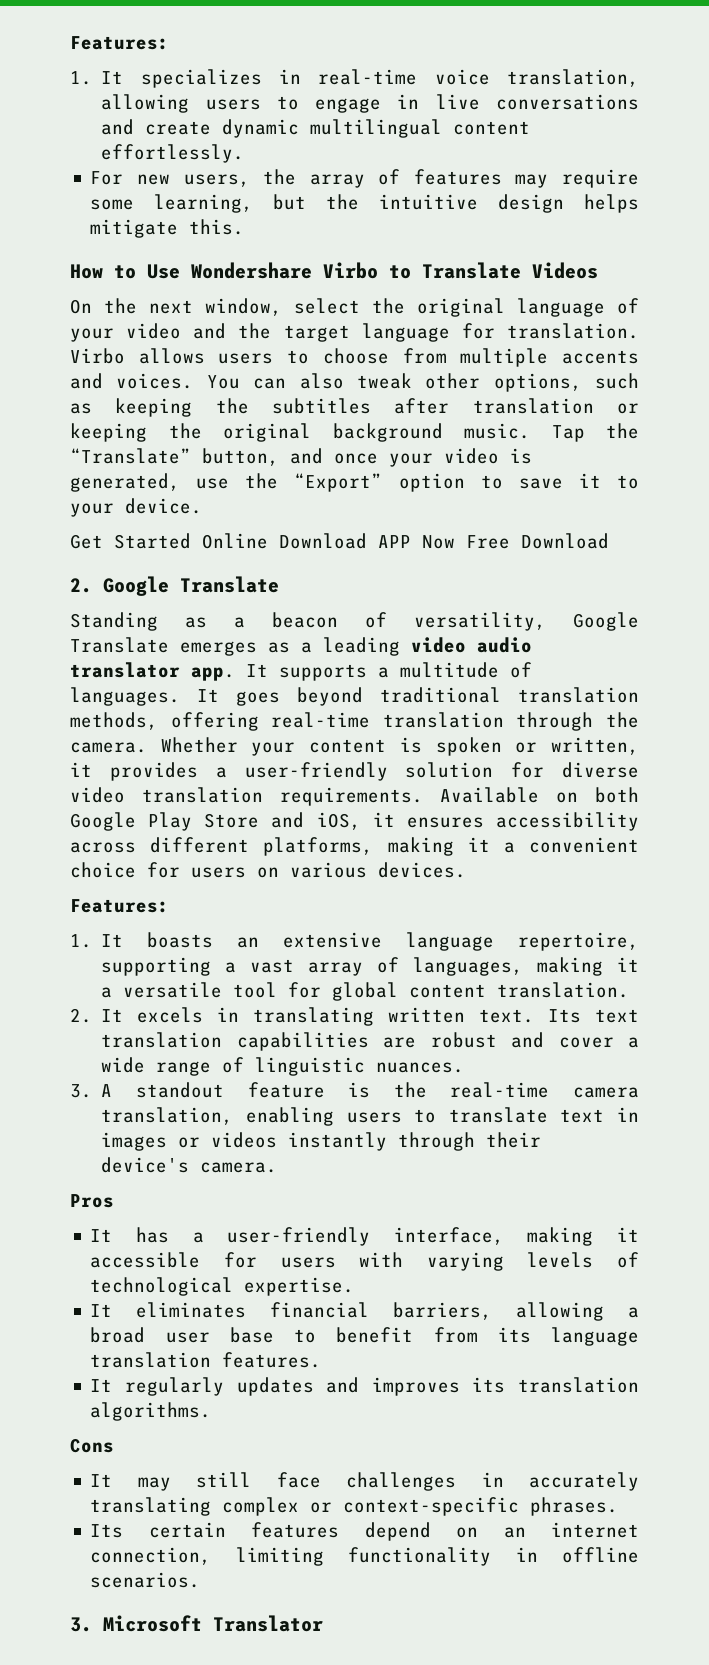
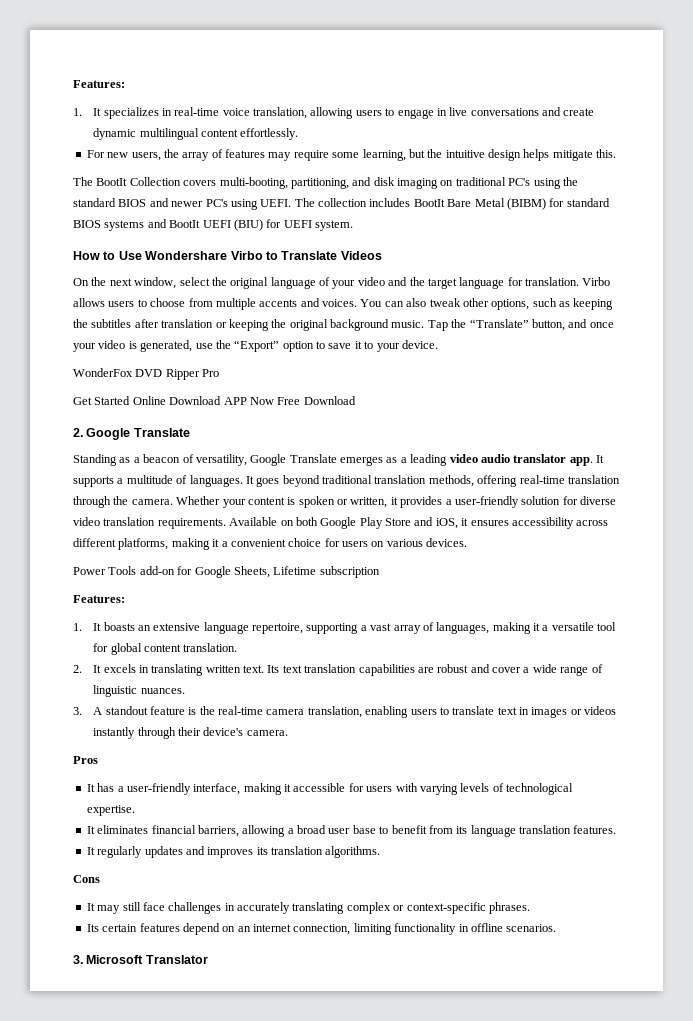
(245, 227) none -> [73,177,578,189] [73,198,610,210] [73,219,353,231] // The BootIt Collection covers multi-booting, partitioning, and disk imaging on traditional PC's using the standard BIOS and newer PC's using UEFI. The collection includes BootIt Bare Metal (BIBM) for standard BIOS systems and BootIt UEFI (BIU) for UEFI system.
(202, 506) none -> [73,368,220,380] // WonderFox DVD Ripper Pro
(466, 870) none -> [73,566,380,578] // Power Tools add-on for Google Sheets, Lifetime subscription

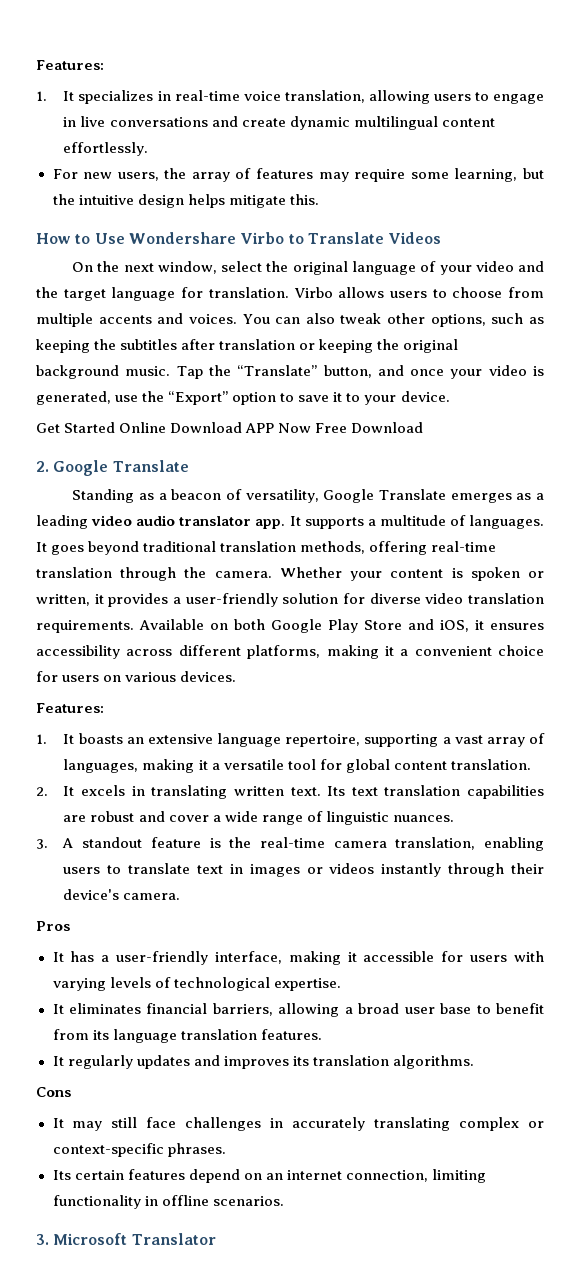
[73,177,578,189] [73,198,610,210] [73,219,353,231] // The BootIt Collection covers multi-booting, partitioning, and disk imaging on traditional PC's using the standard BIOS and newer PC's using UEFI. The collection includes BootIt Bare Metal (BIBM) for standard BIOS systems and BootIt UEFI (BIU) for UEFI system. -> (319, 199) none
[73,368,220,380] // WonderFox DVD Ripper Pro -> (450, 396) none
[73,566,380,578] // Power Tools add-on for Google Sheets, Lifetime subscription -> (237, 676) none

